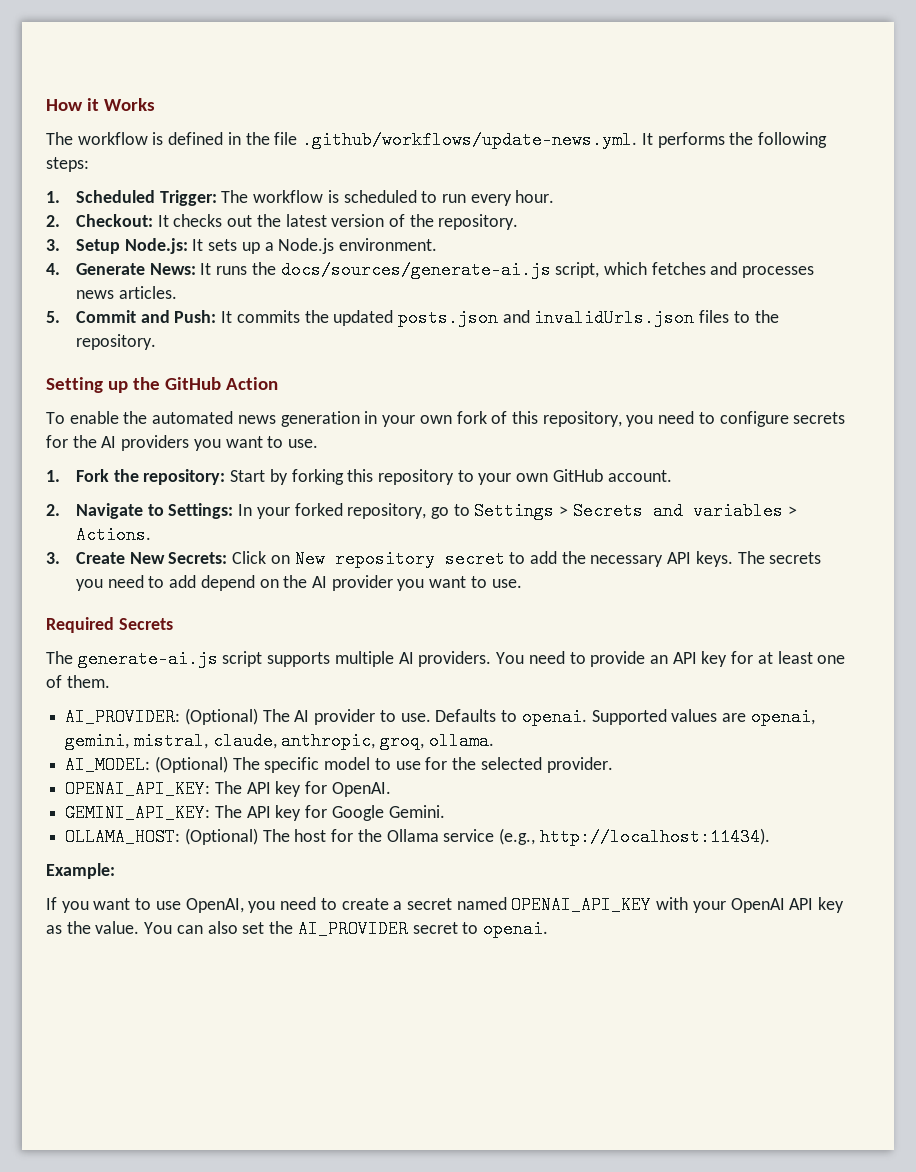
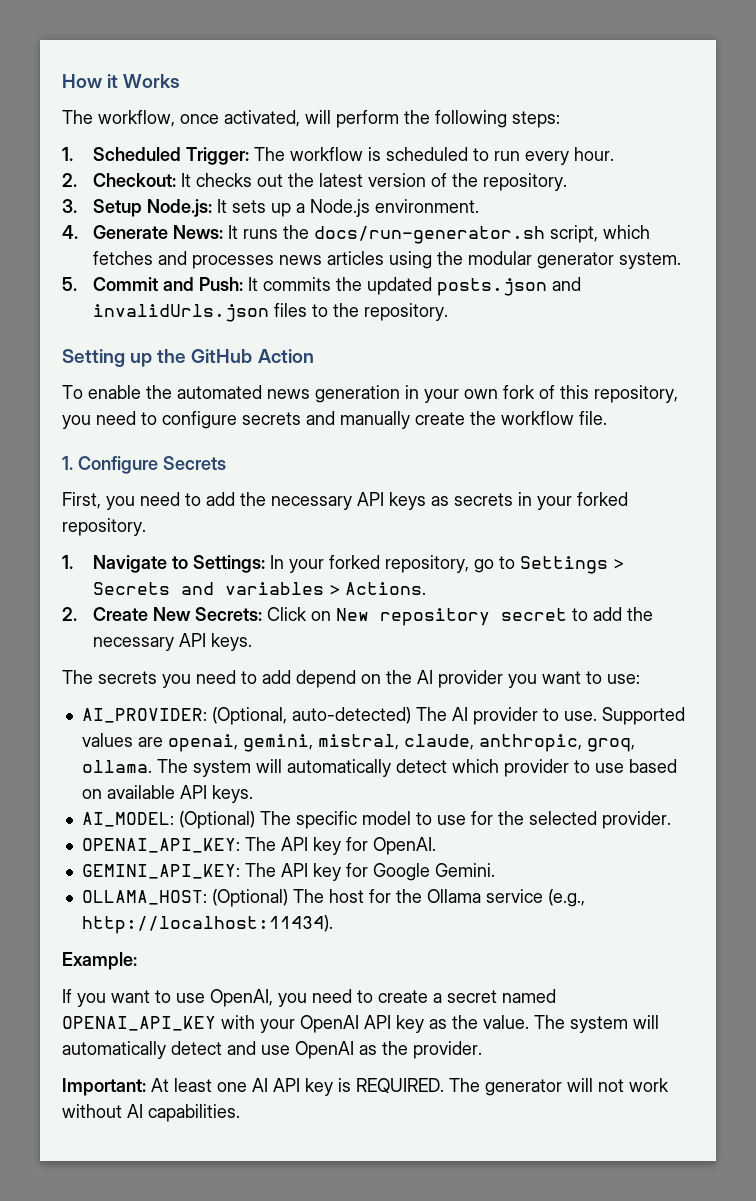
[77,131,725,149] workflow is defined in the file .github/workflows/update-news.yml. It performs -> [98,110,399,128] workflow, once activated, will perform
[280,261,551,279] docs/sources/generate-ai.js -> [314,226,546,244] docs/run-generator.sh
[118,286,177,299] articles. -> [327,251,682,269] articles using the modular generator system.
[46,435,319,451] [46,469,672,485] [46,504,60,516] for the AI providers you want to use. // 1. Fork the repository: Start by forking this repository to your own GitHub account. // 2. -> [306,411,607,429] [62,456,226,474] [62,492,628,510] [62,518,146,536] [62,555,73,569] and manually create the workflow file. // 1. Configure Secrets // First, you need to add the necessary API keys as secrets in your forked repository. // 1.
[46,552,60,564] 3. -> [62,607,77,621] 2.
(733, 559) none -> (253, 642) //
[491,579,522,588] [46,617,173,633] [46,650,846,668] [46,675,110,688] use. // Required Secrets // The generate-ai.js script supports multiple AI providers. You need to provide an API key for at least one of them. -> [607,674,640,684] use:
[184,708,258,725] (Optional) -> [211,707,411,725] (Optional, auto-detected)
[435,708,587,726] Defaults to openai. -> (597, 716) none
(494, 741) none -> [156,759,677,777] [81,785,253,803] The system will automatically detect which provider to use based on available API keys.
[144,920,548,938] You can also set the AI_PROVIDER secret to openai. -> [534,1015,659,1033] [62,1041,482,1059] [62,1078,669,1096] [62,1104,240,1122] The system will automatically detect and use OpenAI as the provider. // Important: At least one AI API key is REQUIRED. The generator will not work without AI capabilities.

